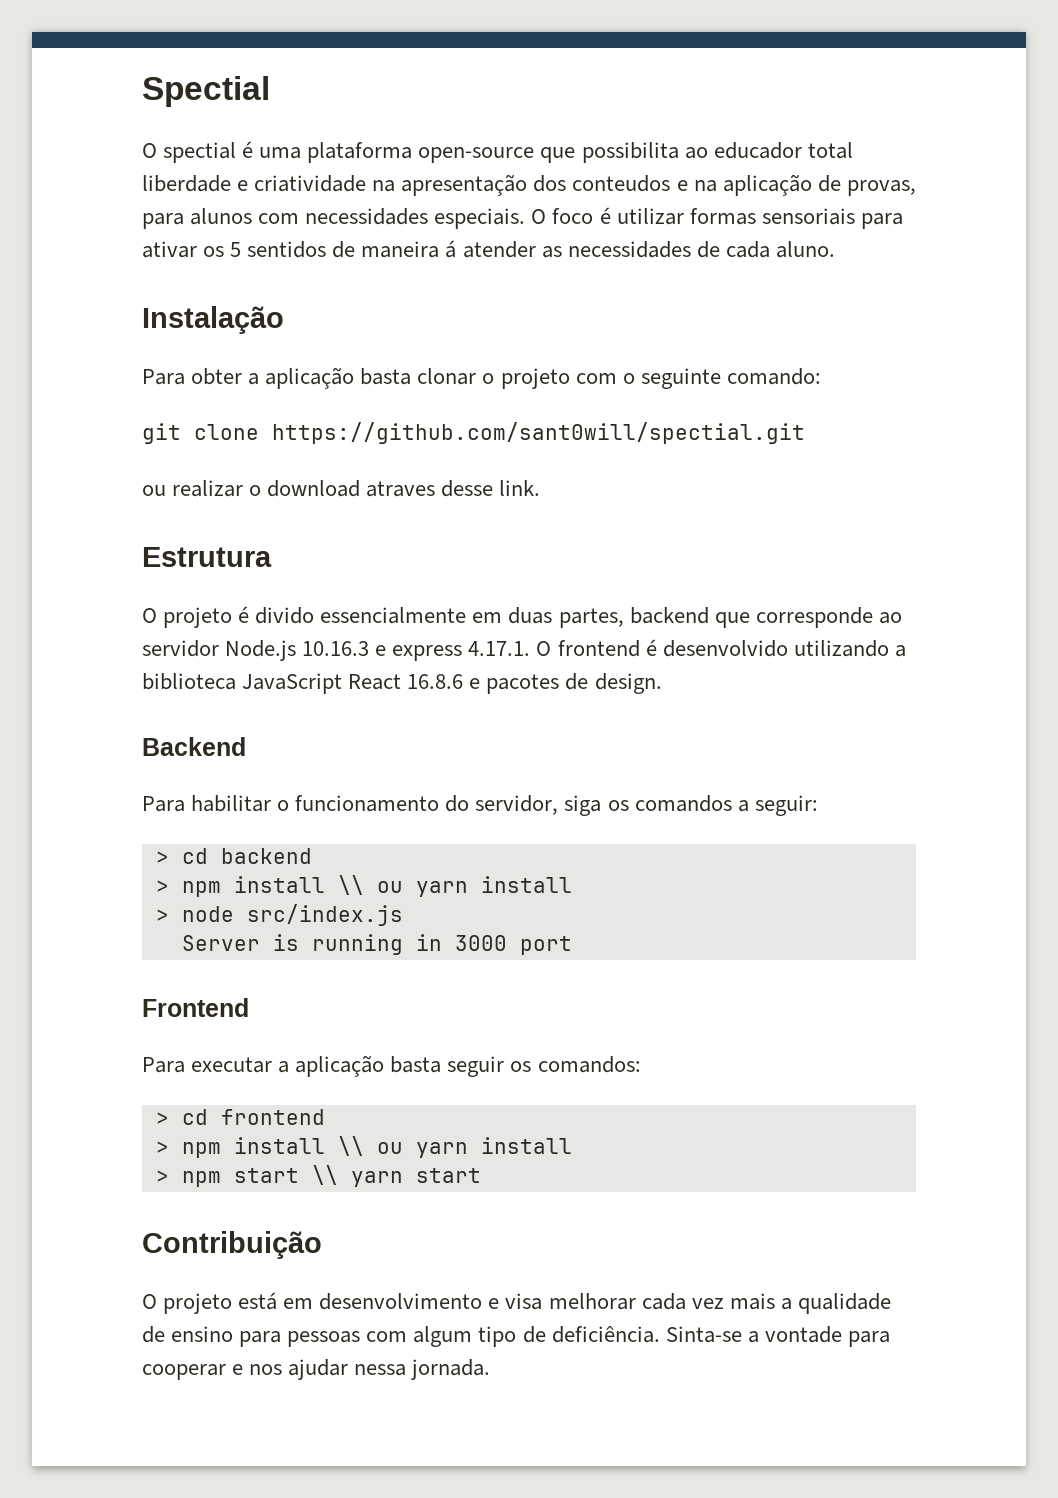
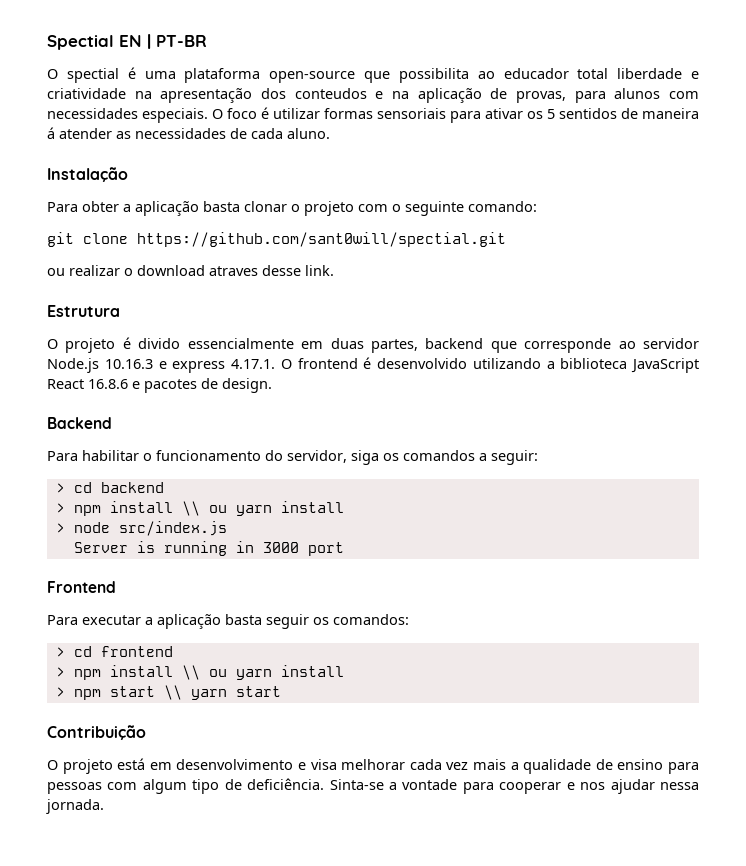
(270, 91) none -> [119,34,207,49] EN | PT-BR

